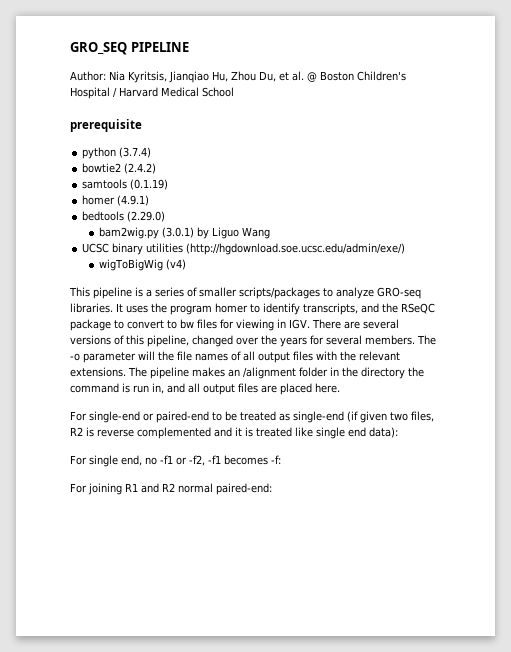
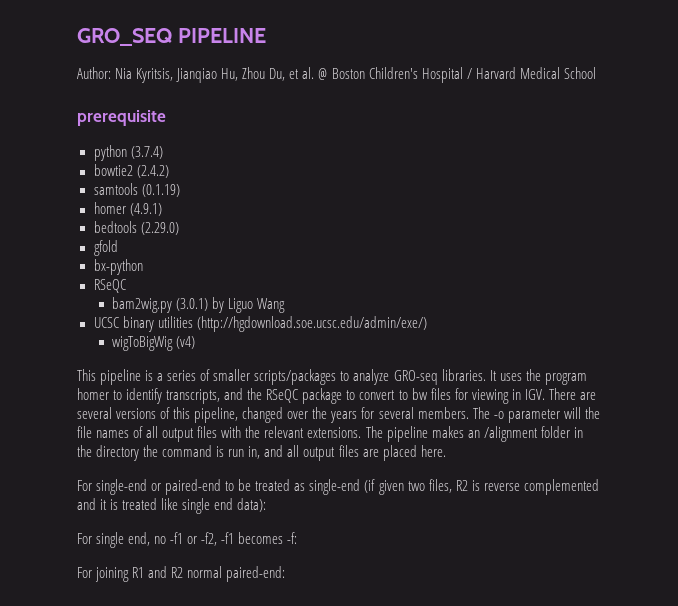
(166, 216) none -> [93,240,118,256] [93,259,143,275] [93,279,126,293] // gfold // bx-python // RSeQC

